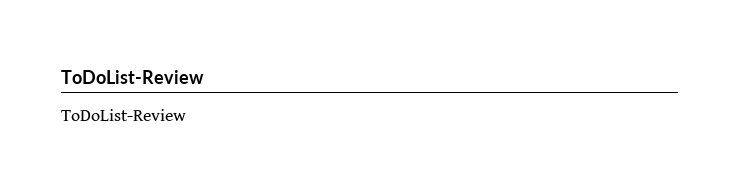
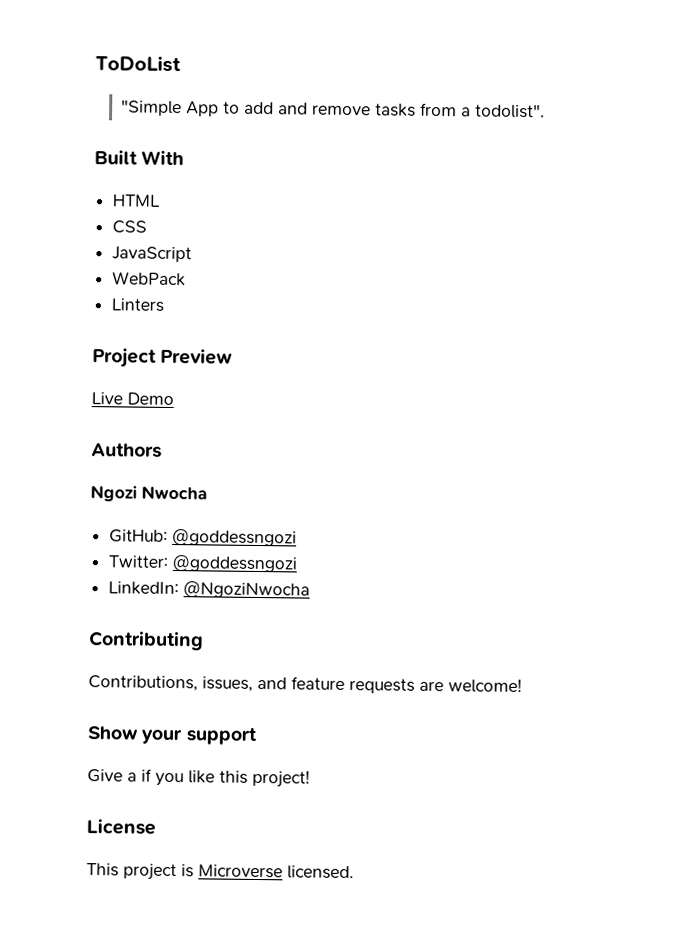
[61,70,204,84] [61,109,186,121] ToDoList-Review // ToDoList-Review -> [95,55,181,73] [121,99,546,119] [94,150,185,166] [113,194,162,207] [112,220,148,234] [112,246,193,263] [112,271,187,287] [111,298,165,312] [92,348,234,368] [91,392,174,406] [91,443,162,458] [90,485,207,502] [109,529,298,547] [108,555,298,573] [108,581,311,599] [88,631,204,651] [88,675,522,694] [87,726,258,745] [87,768,310,788] [86,819,156,835] [86,863,354,881] ToDoList // "Simple App to add and remove tasks from a todolist". // Built With // HTML // CSS // JavaScript // WebPack // Linters // Project Preview // Live Demo // Authors // Ngozi Nwocha // GitHub: @goddessngozi // Twitter: @goddessngozi // LinkedIn: @NgoziNwocha // Contributing // Contributions, issues, and feature requests are welcome! // Show your support // Give a if you like this project! // License // This project is Microverse licensed.

